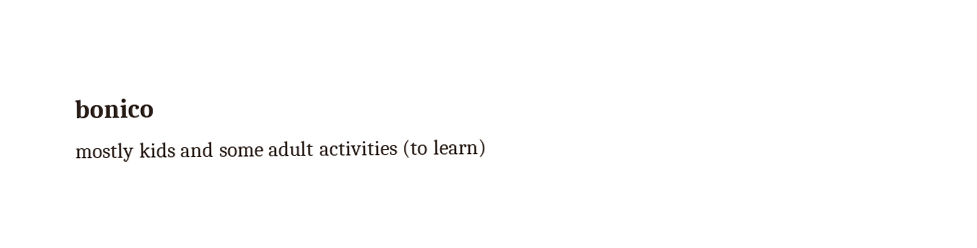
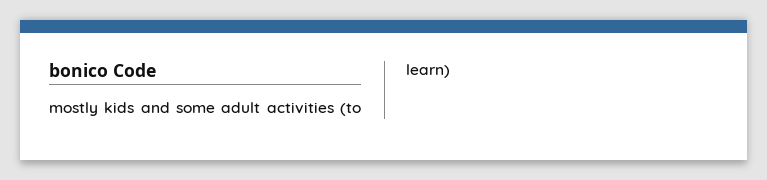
(154, 108) none -> [113,63,156,77] Code

